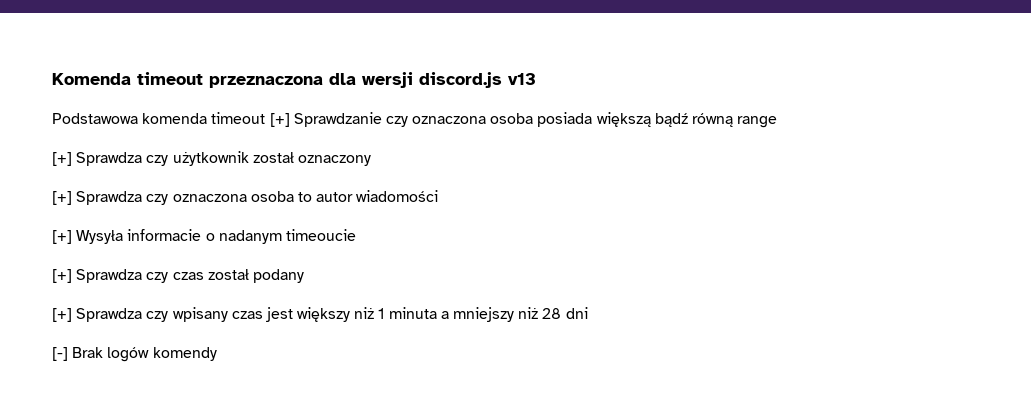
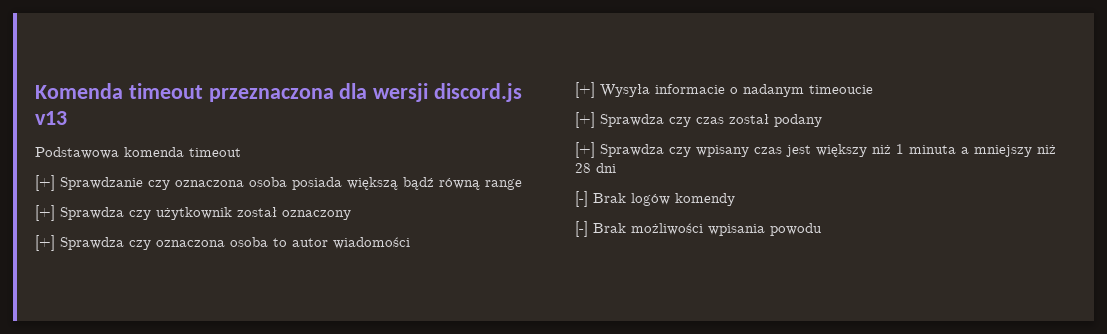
(266, 118) none -> (241, 152) //
(217, 354) none -> [575,221,822,237] // [-] Brak możliwości wpisania powodu

